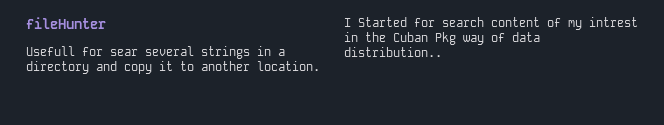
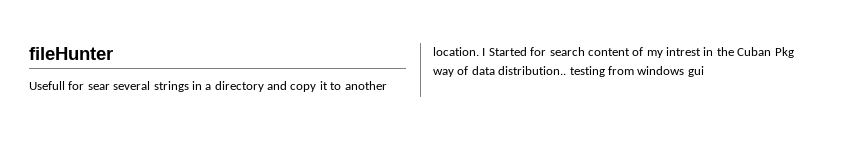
(442, 52) none -> [569,66,704,77] testing from windows gui

